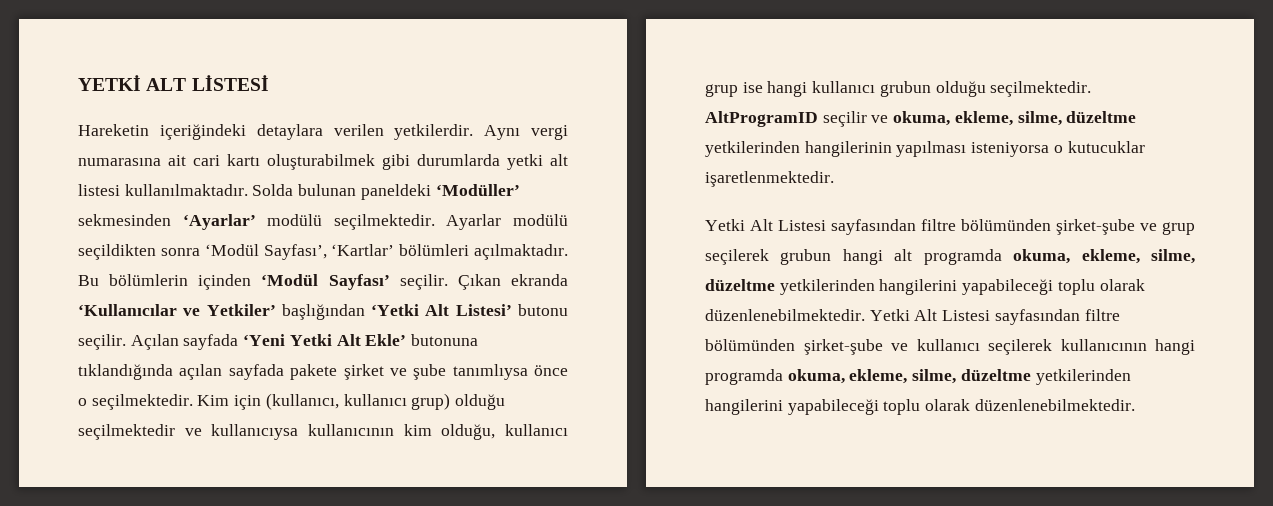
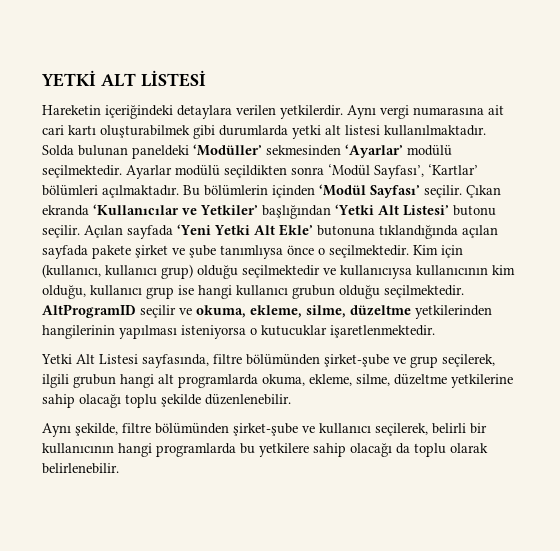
[831,219,916,235] sayfasından -> [142,354,209,368] sayfasında,
[705,249,769,265] seçilerek -> [442,354,495,367] [42,374,69,388] seçilerek, ilgili
[923,249,1195,265] [705,279,1145,295] [705,309,1080,325] programda okuma, ekleme, silme, düzeltme yetkilerinden hangilerini yapabileceği toplu olarak düzenlenebilmektedir. Yetki Alt Listesi sayfasından -> [178,374,513,388] [42,394,291,408] [42,423,118,437] programlarda okuma, ekleme, silme, düzeltme yetkilerine sahip olacağı toplu şekilde düzenlenebilir. // Aynı şekilde,
[988,339,1195,355] [705,369,1131,385] [705,399,1135,415] seçilerek kullanıcının hangi programda okuma, ekleme, silme, düzeltme yetkilerinden hangilerini yapabileceği toplu olarak düzenlenebilmektedir. -> [375,423,487,436] [42,443,488,457] [42,463,119,474] seçilerek, belirli bir kullanıcının hangi programlarda bu yetkilere sahip olacağı da toplu olarak belirlenebilir.

